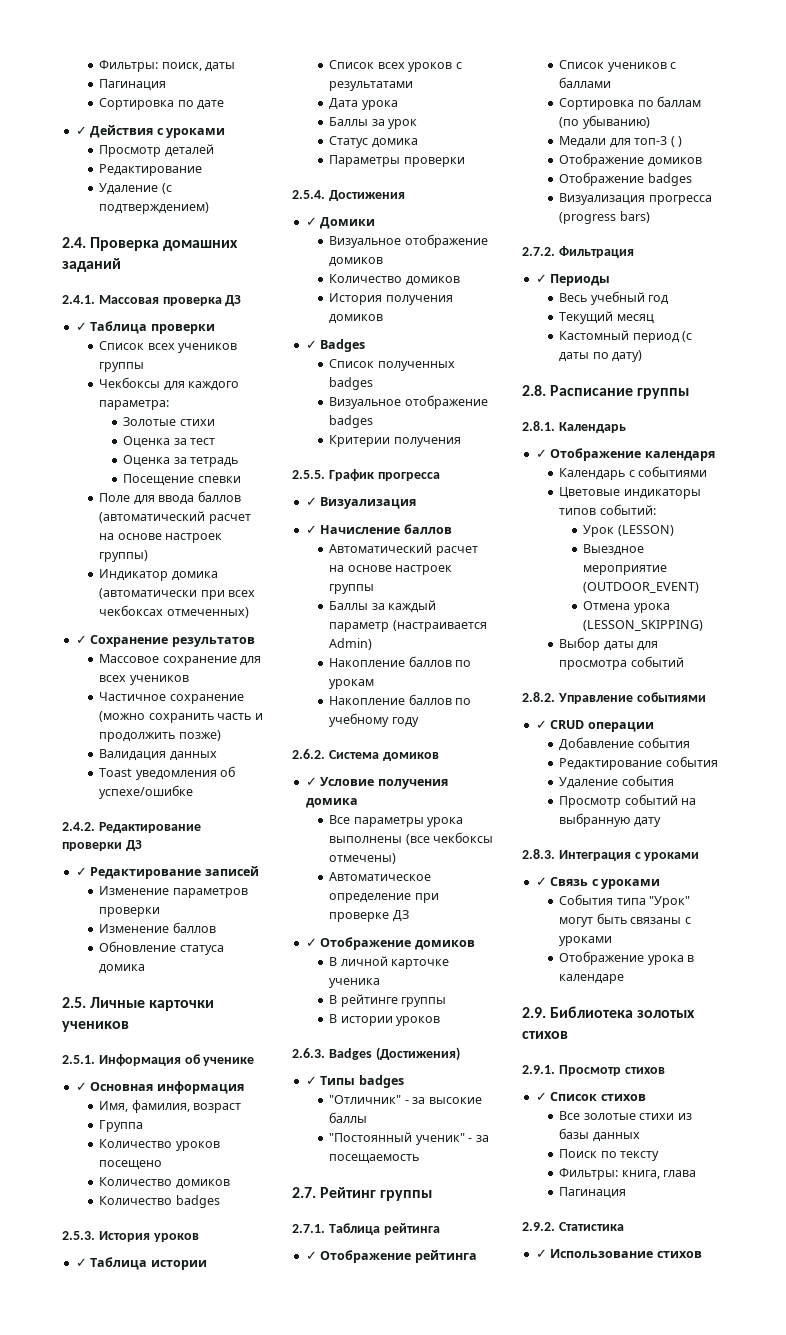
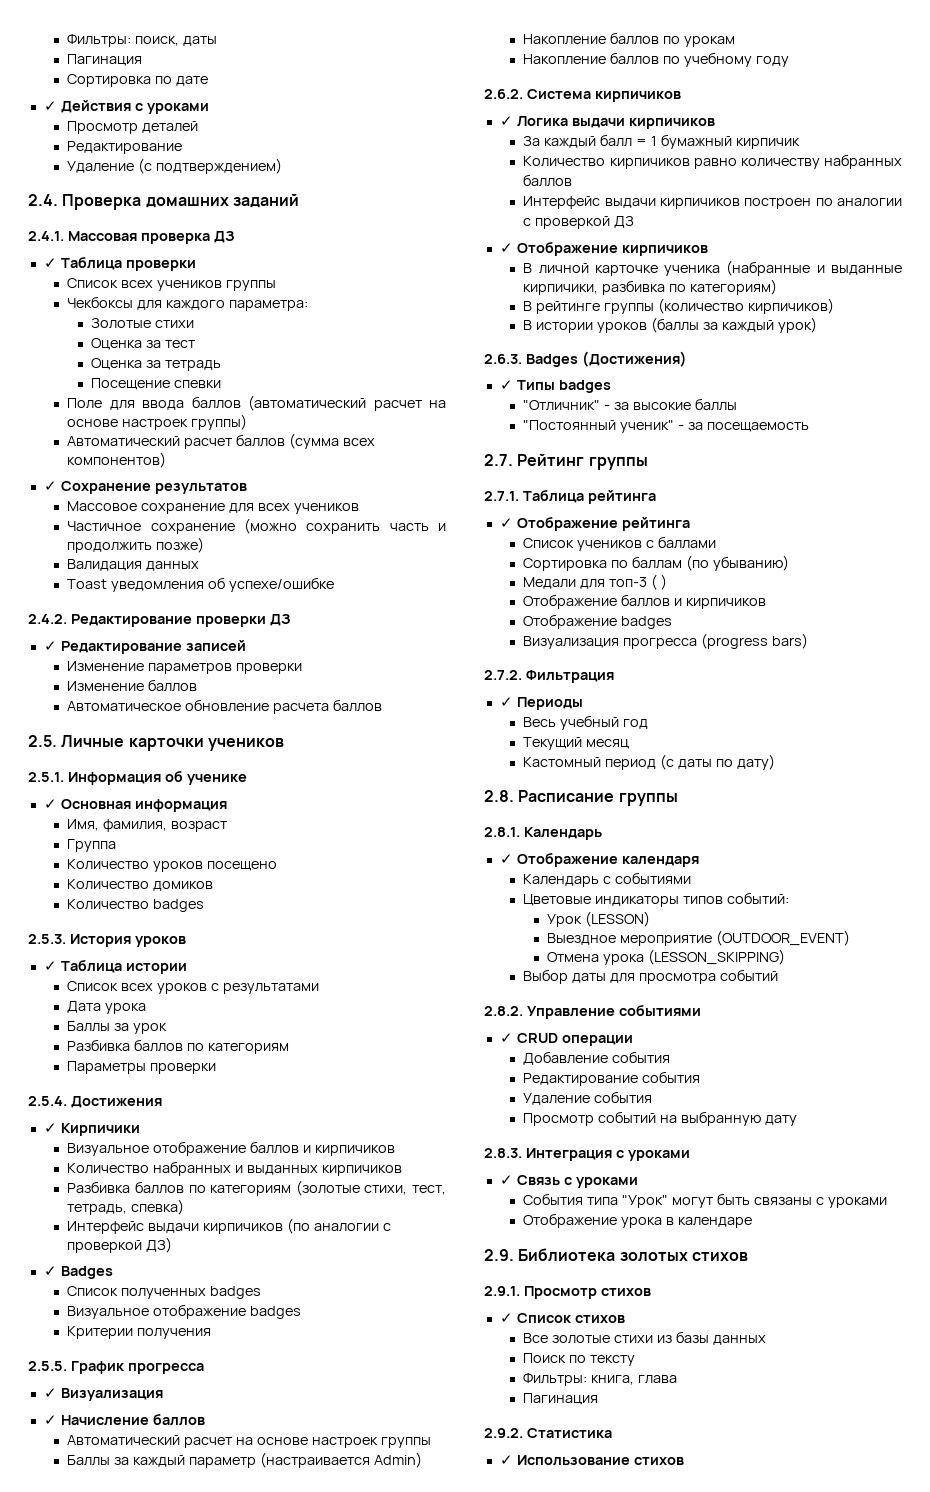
[99,569,218,581] [99,588,256,600] [99,605,249,618] Индикатор домика (автоматически при всех чекбоксах отмеченных) -> [67,433,376,449] [67,452,167,468] Автоматический расчет баллов (сумма всех компонентов)
[99,941,224,955] [99,964,146,974] Обновление статуса домика -> [67,699,383,714] Автоматическое обновление расчета баллов
[329,136,418,148] Статус домика -> [67,1039,290,1054] Разбивка баллов по категориям
[320,217,376,229] [329,234,488,248] [329,257,384,267] [329,274,460,286] [329,293,453,305] [329,314,384,324] Домики // Визуальное отображение домиков // Количество домиков // История получения домиков -> [60,1123,140,1136] [67,1141,396,1156] [67,1161,403,1176] [67,1180,446,1196] [67,1199,185,1215] [67,1218,392,1234] [67,1237,173,1253] Кирпичики // Визуальное отображение баллов и кирпичиков // Количество набранных и выданных кирпичиков // Разбивка баллов по категориям (золотые стихи, тест, тетрадь, спевка) // Интерфейс выдачи кирпичиков (по аналогии с проверкой ДЗ)
[382,752,439,761] [305,777,448,789] [305,798,358,808] [329,815,464,827] [329,832,494,845] [329,853,397,864] [329,872,432,881] [329,893,439,903] [329,912,390,922] домиков // ✓ Условие получения домика // Все параметры урока выполнены (все чекбоксы отмечены) // Автоматическое определение при проверке -> [594,91,681,102] [499,116,715,129] [523,134,800,149] [523,154,902,169] [523,174,573,187] [523,196,902,209] [523,216,611,229] кирпичиков // ✓ Логика выдачи кирпичиков // За каждый балл = 1 бумажный кирпичик // Количество кирпичиков равно количеству набранных баллов // Интерфейс выдачи кирпичиков построен по аналогии с проверкой
[414,940,475,950] домиков -> [621,245,708,256] кирпичиков
(381, 983) none -> [726,260,902,276] [523,279,778,295] (набранные и выданные кирпичики, разбивка по категориям)
(447, 1002) none -> [658,298,835,314] (количество кирпичиков)
(441, 1021) none -> [651,317,817,333] (баллы за каждый урок)
[647,157,702,167] домиков -> [621,594,767,609] баллов и кирпичиков

